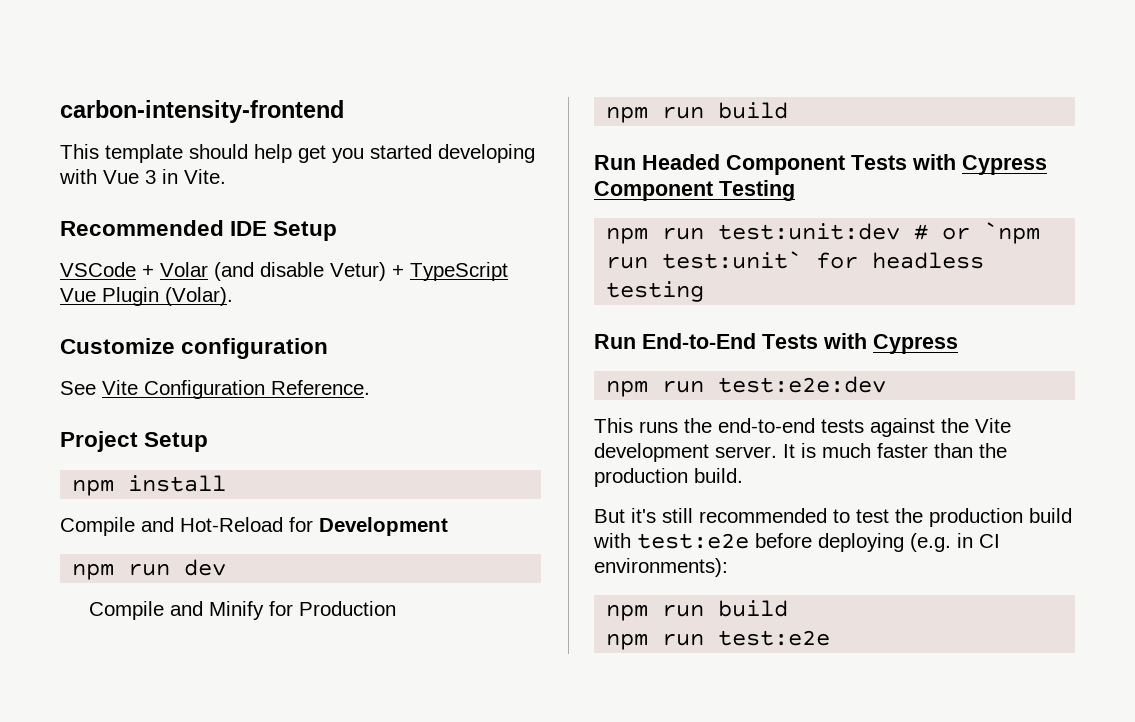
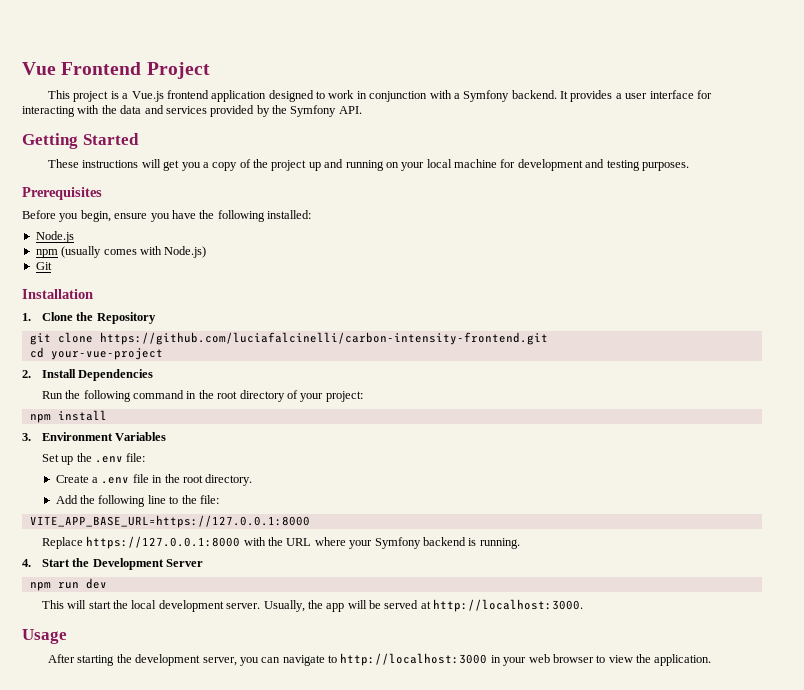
[60,100,344,123] [60,144,535,163] [59,169,226,184] [60,220,338,241] [60,262,508,281] [60,287,233,306] [60,338,329,359] [60,380,370,399] [60,431,209,452] [72,475,227,496] [60,517,313,536] carbon-intensity-frontend // This template should help get you started developing with Vue 3 in Vite. // Recommended IDE Setup // VSCode + Volar (and disable Vetur) + TypeScript Vue Plugin (Volar). // Customize configuration // See Vite Configuration Reference. // Project Setup // npm install // Compile and Hot-Reload for -> [22,62,210,79] [48,90,712,102] [22,105,362,117] [22,133,139,149] [48,159,689,171] [22,187,102,200] [22,210,311,222] [35,231,74,243] [35,246,207,258] [35,262,52,270] [22,289,93,299] [22,312,156,324] [29,332,548,345] [29,347,163,360] [22,369,154,381] [41,390,363,402] [29,410,107,423] [22,432,167,441] [41,453,146,465] [55,474,253,486] [55,495,219,507] [29,515,310,528] [41,536,520,549] [22,558,90,567] Vue Frontend Project // This project is a Vue.js frontend application designed to work in conjunction with a Symfony backend. It provides a user interface for interacting with the data and services provided by the Symfony API. // Getting Started // These instructions will get you a copy of the project up and running on your local machine for development and testing purposes. // Prerequisites // Before you begin, ensure you have the following installed: // Node.js // npm (usually comes with Node.js) // Git // Installation // 1. Clone the Repository // git clone https://github.com/luciafalcinelli/carbon-intensity-frontend.git // cd your-vue-project // 2. Install Dependencies // Run the following command in the root directory of your project: // npm install // 3. Environment Variables // Set up the .env file: // Create a .env file in the root directory. // Add the following line to the file: // VITE_APP_BASE_URL=https://127.0.0.1:8000 // Replace https://127.0.0.1:8000 with the URL where your Symfony backend is running. // 4. Start the
(448, 526) none -> [165,559,203,567] Server
[89,601,397,620] [606,102,789,123] [594,154,1047,175] [594,180,795,201] [606,222,1041,244] [606,251,985,269] [606,281,705,302] [594,333,958,354] [606,376,887,397] [594,418,1011,437] [594,443,1007,462] [594,468,743,487] [594,508,1072,527] [593,533,1000,552] [594,558,728,577] [606,600,789,621] [606,630,831,650] Compile and Minify for Production // npm run build // Run Headed Component Tests with Cypress Component Testing // npm run test:unit:dev # or `npm run test:unit` for headless testing // Run End-to-End Tests with Cypress // npm run test:e2e:dev // This runs the end-to-end tests against the Vite development server. It is much faster than the production build. // But it's still recommended to test the production build with test:e2e before deploying (e.g. in CI environments): // npm run build // npm run test:e2e -> [41,599,584,612] [22,629,67,644] [48,653,712,666] This will start the local development server. Usually, the app will be served at http://localhost:3000. // Usage // After starting the development server, you can navigate to http://localhost:3000 in your web browser to view the application.

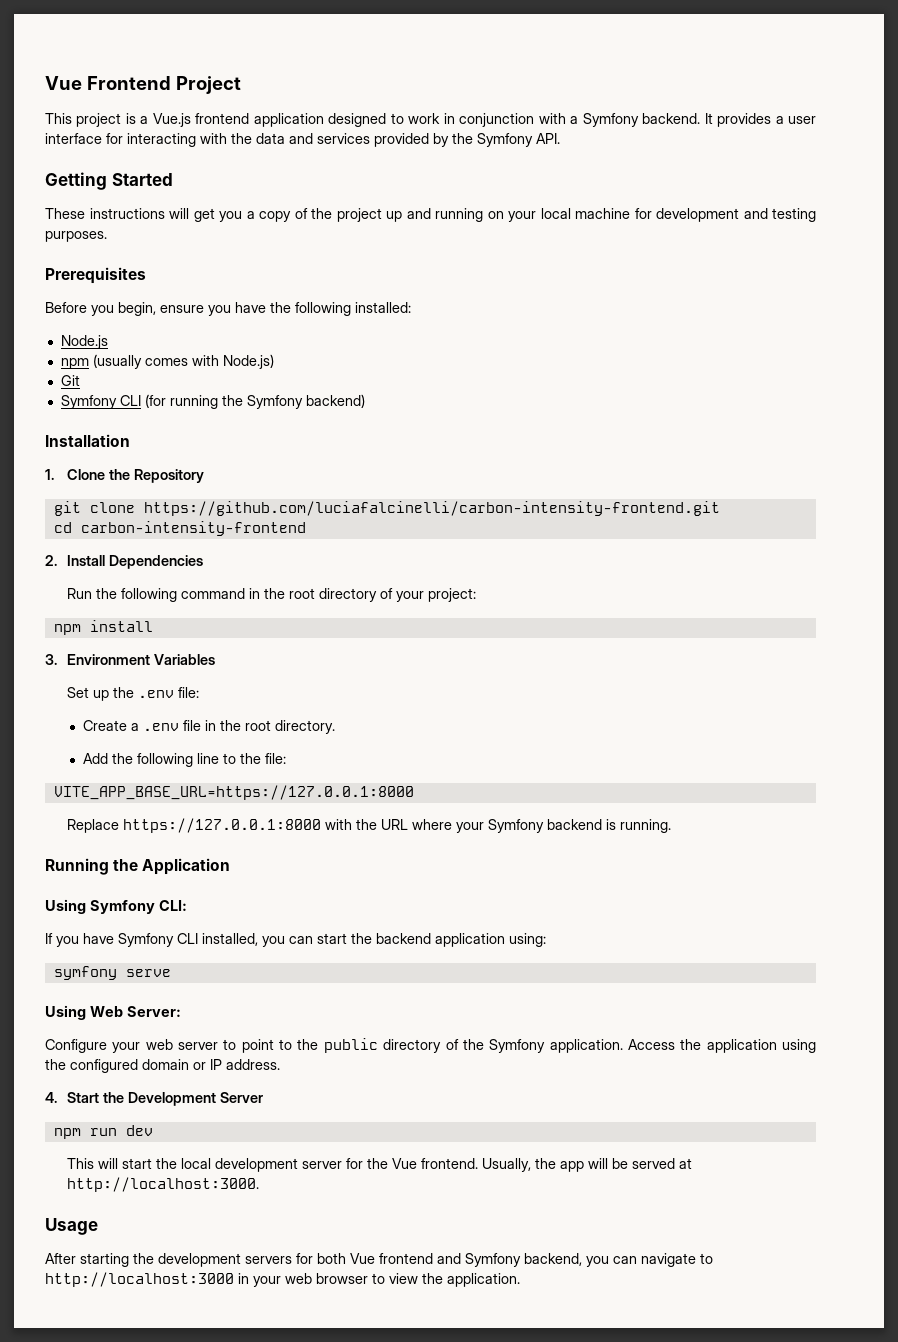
(52, 266) none -> [60,394,365,409] // Symfony CLI (for running the Symfony backend)
[50,348,163,360] your-vue-project -> [80,521,306,536] carbon-intensity-frontend
(520, 543) none -> [45,858,231,875] [45,899,187,914] [45,933,546,947] [53,966,171,980] [45,1005,181,1020] [45,1038,817,1053] [45,1059,280,1073] // Running the Application // Using Symfony CLI: // If you have Symfony CLI installed, you can start the backend application using: // symfony serve // Using Web Server: // Configure your web server to point to the public directory of the Symfony application. Access the application using the configured domain or IP address.
[226,603,261,609] server. -> [301,1158,478,1169] server for the Vue frontend.
[202,657,237,666] server, -> [245,1253,582,1267] servers for both Vue frontend and Symfony backend,

